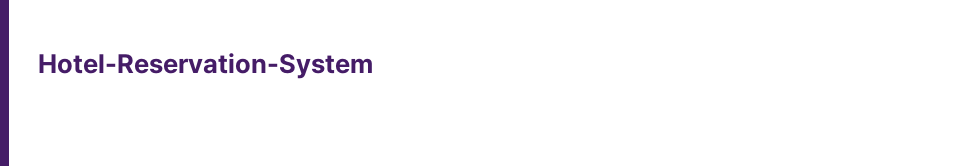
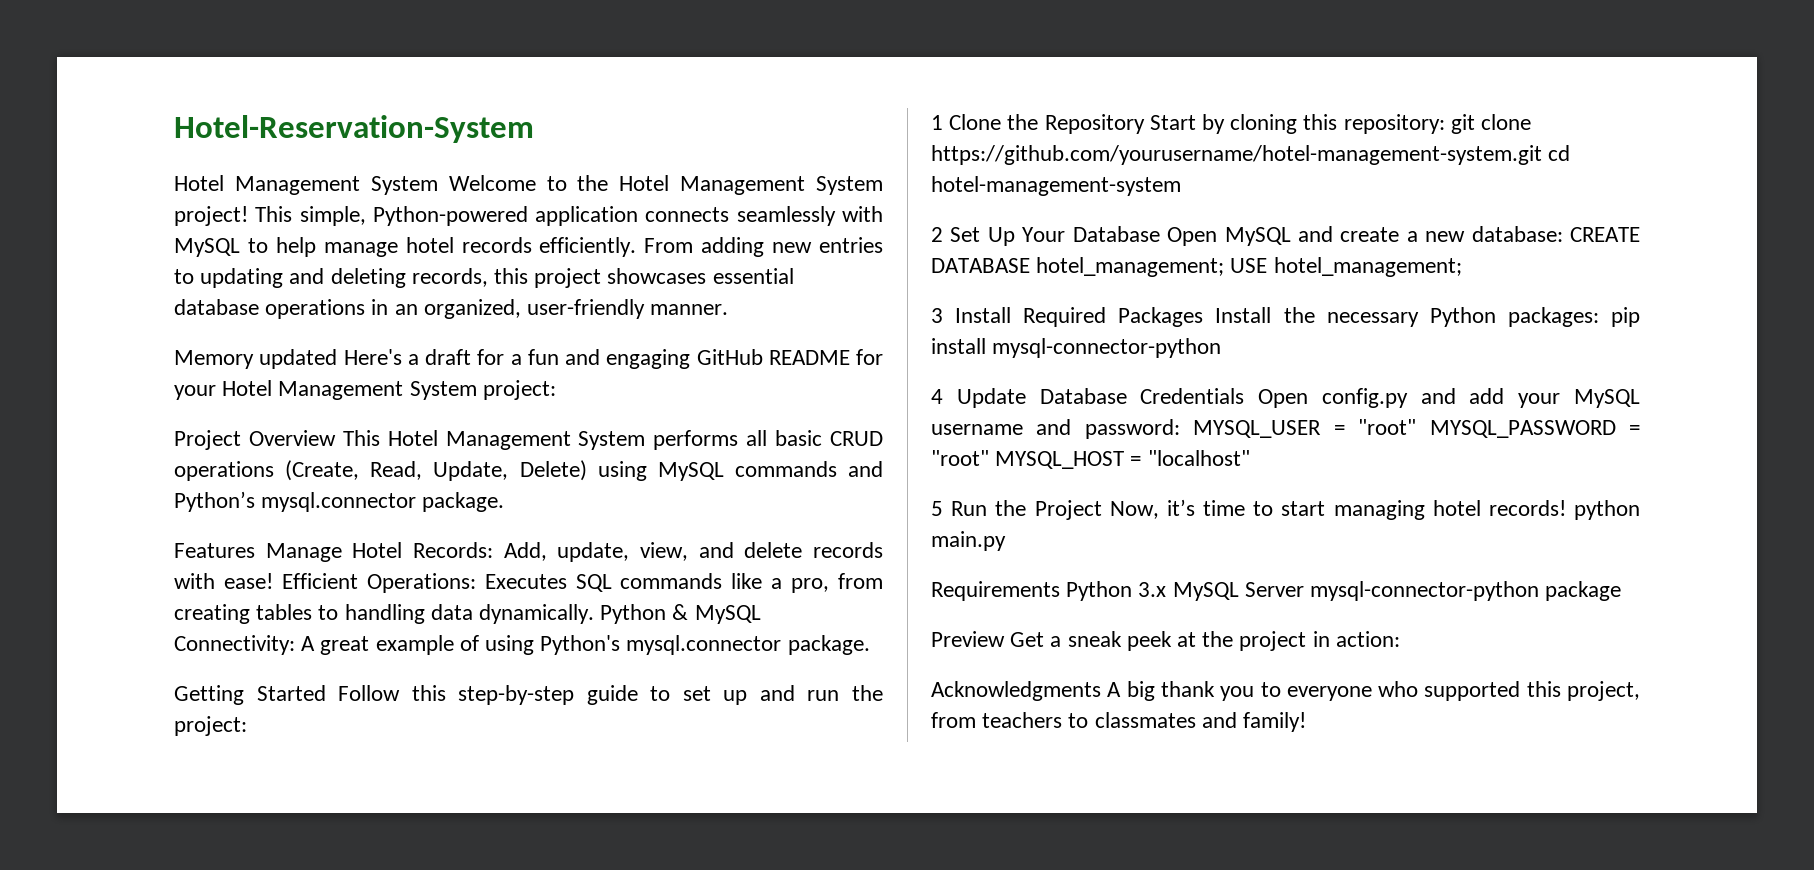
(373, 66) none -> [174,175,883,195] [174,206,883,226] [174,237,883,257] [174,268,794,288] [174,299,729,319] [174,349,883,369] [174,380,556,400] [174,430,884,450] [174,460,883,481] [174,491,505,512] [174,542,883,562] [174,573,883,593] [174,604,761,624] [174,635,870,655] [174,685,883,705] [174,716,247,736] [931,114,1532,134] [931,145,1571,165] [931,176,1181,196] [931,226,1640,246] [931,257,1462,277] [931,307,1640,327] [931,338,1222,358] [931,388,1640,408] [931,419,1640,439] [931,450,1250,469] [931,499,1640,520] [931,531,1006,551] [931,581,1622,601] [931,631,1400,651] [931,681,1640,701] [931,712,1307,732] // Hotel Management System Welcome to the Hotel Management System project! This simple, Python-powered application connects seamlessly with MySQL to help manage hotel records efficiently. From adding new entries to updating and deleting records, this project showcases essential database operations in an organized, user-friendly manner. // Memory updated Here's a draft for a fun and engaging GitHub README for your Hotel Management System project: // Project Overview This Hotel Management System performs all basic CRUD operations (Create, Read, Update, Delete) using MySQL commands and Python’s mysql.connector package. // Features Manage Hotel Records: Add, update, view, and delete records with ease! Efficient Operations: Executes SQL commands like a pro, from creating tables to handling data dynamically. Python & MySQL Connectivity: A great example of using Python's mysql.connector package. // Getting Started Follow this step-by-step guide to set up and run the project: // 1 Clone the Repository Start by cloning this repository: git clone https://github.com/yourusername/hotel-management-system.git cd hotel-management-system // 2 Set Up Your Database Open MySQL and create a new database: CREATE DATABASE hotel_management; USE hotel_management; // 3 Install Required Packages Install the necessary Python packages: pip install mysql-connector-python // 4 Update Database Credentials Open config.py and add your MySQL username and password: MYSQL_USER = "root" MYSQL_PASSWORD = "root" MYSQL_HOST = "localhost" // 5 Run the Project Now, it’s time to start managing hotel records! python main.py // Requirements Python 3.x MySQL Server mysql-connector-python package // Preview Get a sneak peek at the project in action: // Acknowledgments A big thank you to everyone who supported this project, from teachers to classmates and family!

